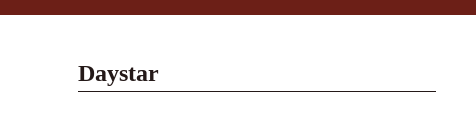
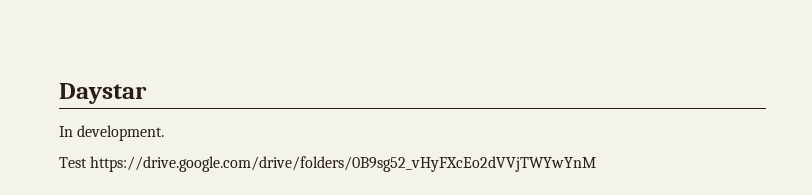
(159, 76) none -> [59,125,165,141] [59,156,597,172] // In development. // Test https://drive.google.com/drive/folders/0B9sg52_vHyFXcEo2dVVjTWYwYnM

